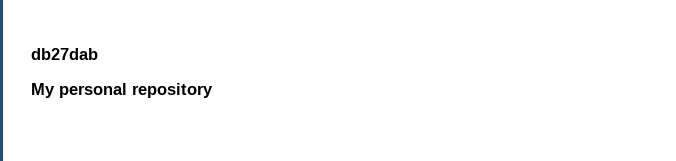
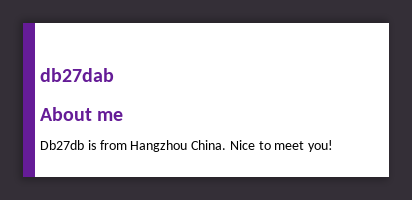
[31,83,213,98] My personal repository -> [40,107,124,121] [40,140,334,152] About me // Db27db is from Hangzhou China. Nice to meet you!

